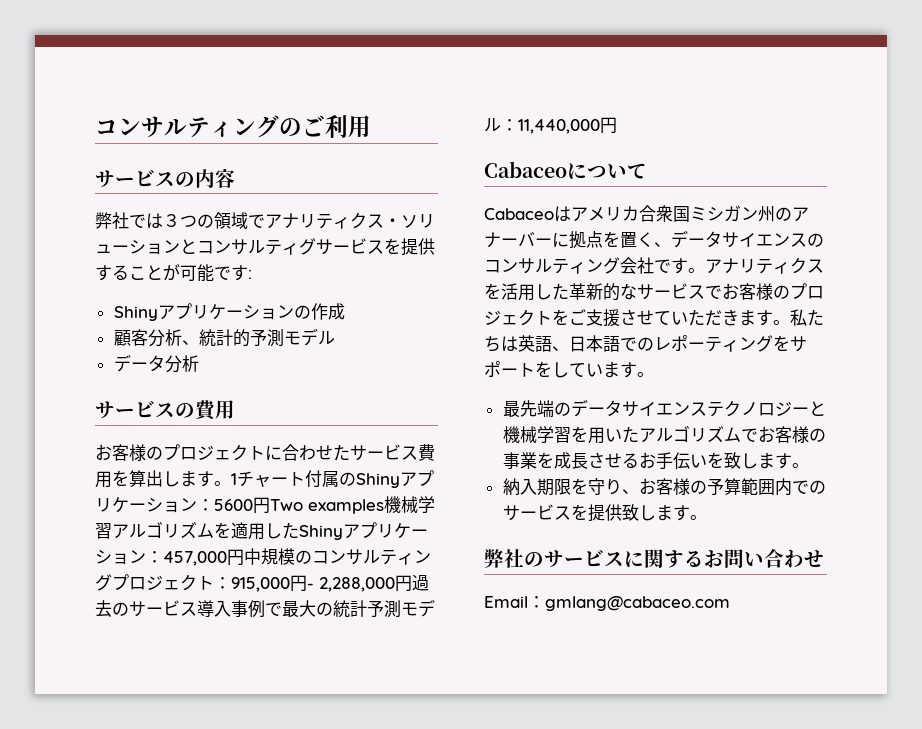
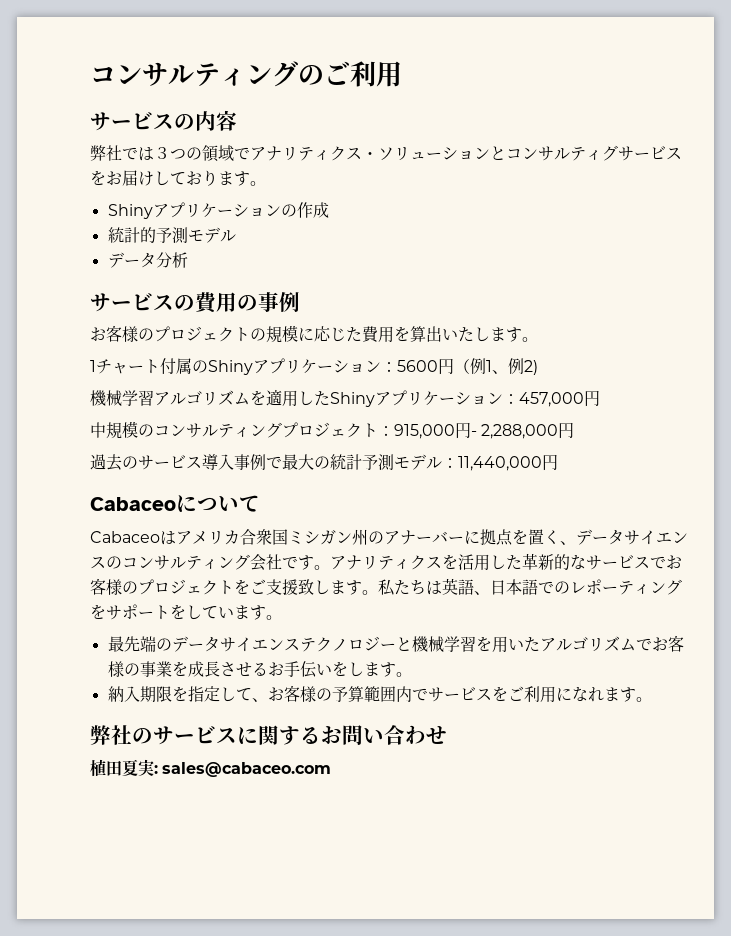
[401,238,435,256] [95,264,252,282] 提供することが可能です: -> [106,170,266,186] お届けしております。
[113,329,199,347] 顧客分析、 -> (329, 210) none
[95,444,418,461] // お客様のプロジェクトに合わせたサービス -> [237,291,300,312] [90,325,362,343] の事例 // お客様のプロジェクトの規模に応じた
[163,471,231,487] します。 -> [442,327,538,342] いたします。 //
[270,499,384,514] Two examples -> [454,358,538,375] （例1、例2) //
(244, 557) none -> (600, 398) //
(412, 583) none -> (575, 430) //
[620,309,739,326] させていただき -> [298,579,330,595] 致し
[723,452,741,469] 致 -> (348, 669) none
[587,478,622,495] 守り -> [187,686,252,702] 指定して
[808,480,826,494] [502,504,656,522] のサービスを提供致し -> [427,686,604,703] サービスをご利用になれ
[484,596,730,611] Email：gmlang@cabaceo.com -> [90,759,332,777] 植田夏実: sales@cabaceo.com

